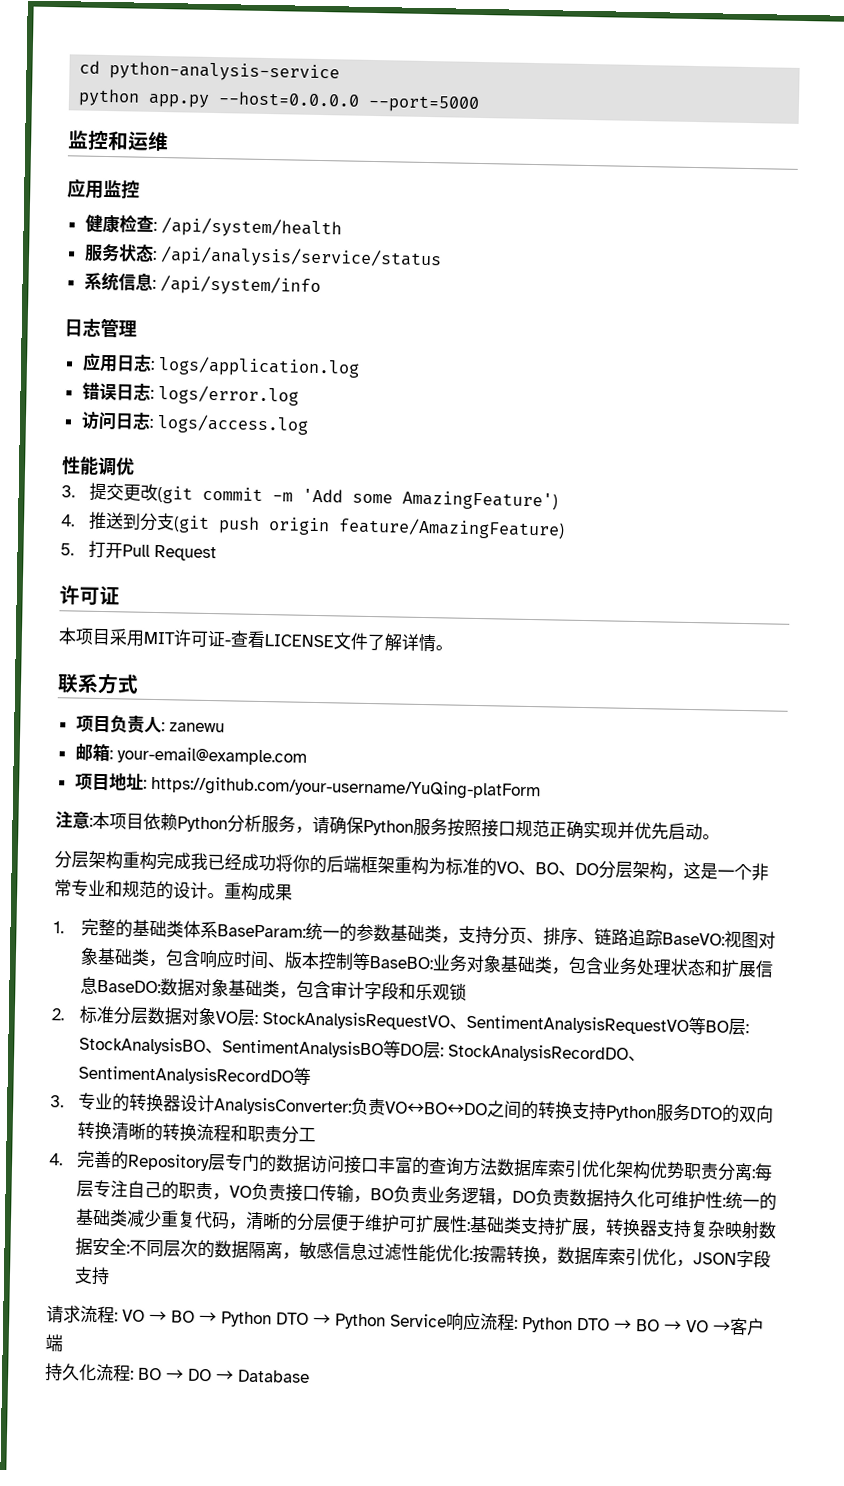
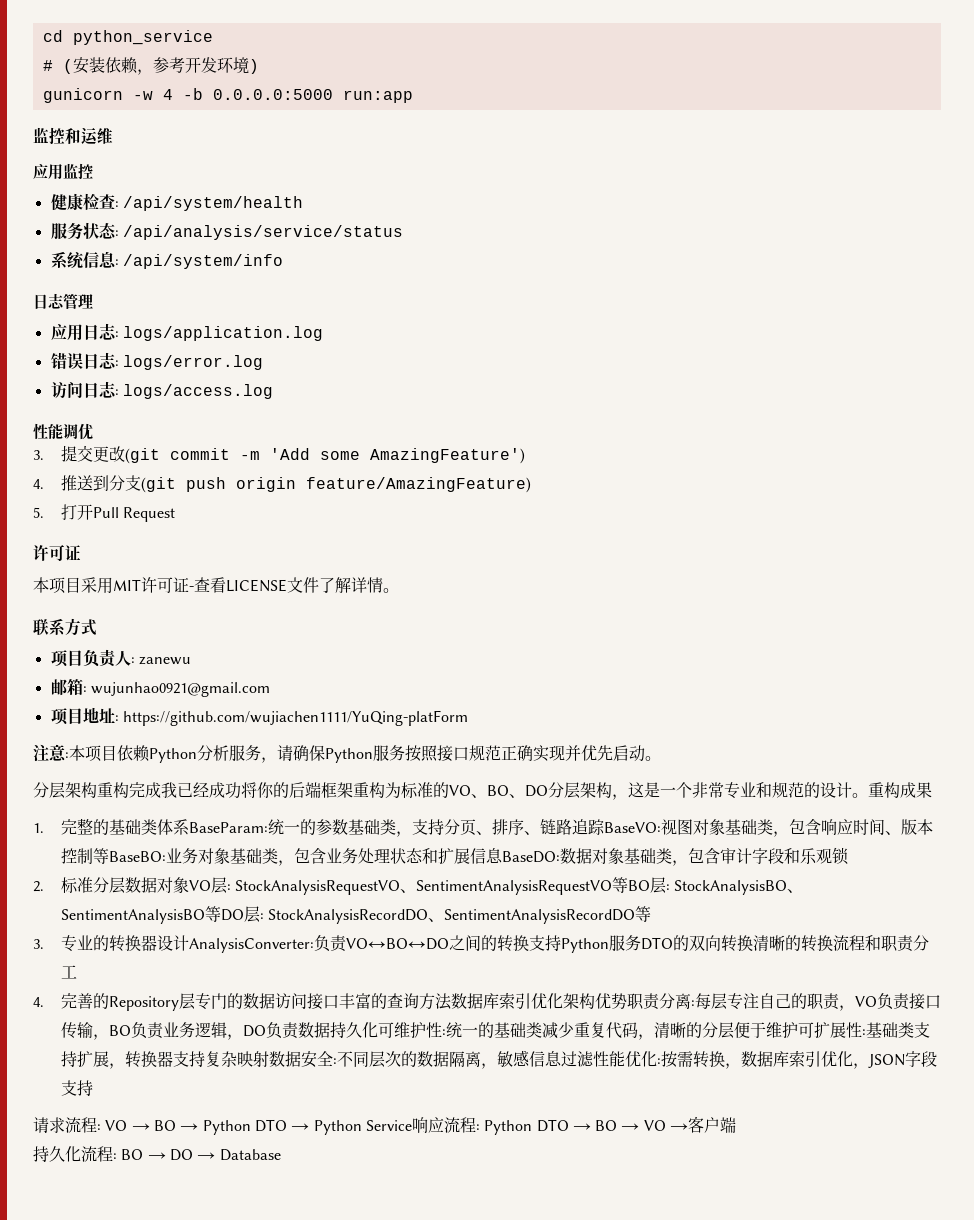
[109,61,341,83] [78,88,481,113] python-analysis-service // python app.py --host=0.0.0.0 --port=5000 -> [72,30,213,45] [42,57,259,75] [42,88,413,103] python_service // # (安装依赖，参考开发环境) // gunicorn -w 4 -b 0.0.0.0:5000 run:app
[116,746,307,766] your-email@example.com -> [90,682,270,697] wujunhao0921@gmail.com
[150,775,541,801] https://github.com/your-username/YuQing-platForm -> [122,710,468,726] https://github.com/wujiachen1111/YuQing-platForm

